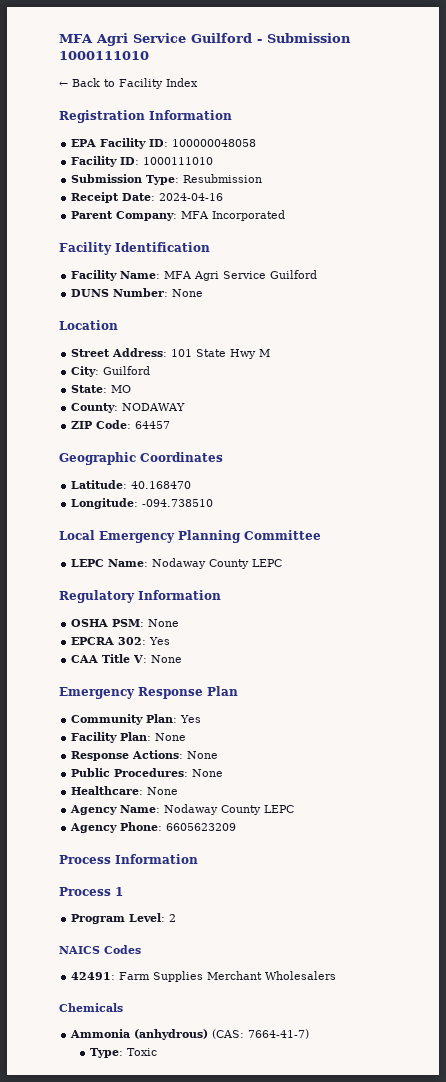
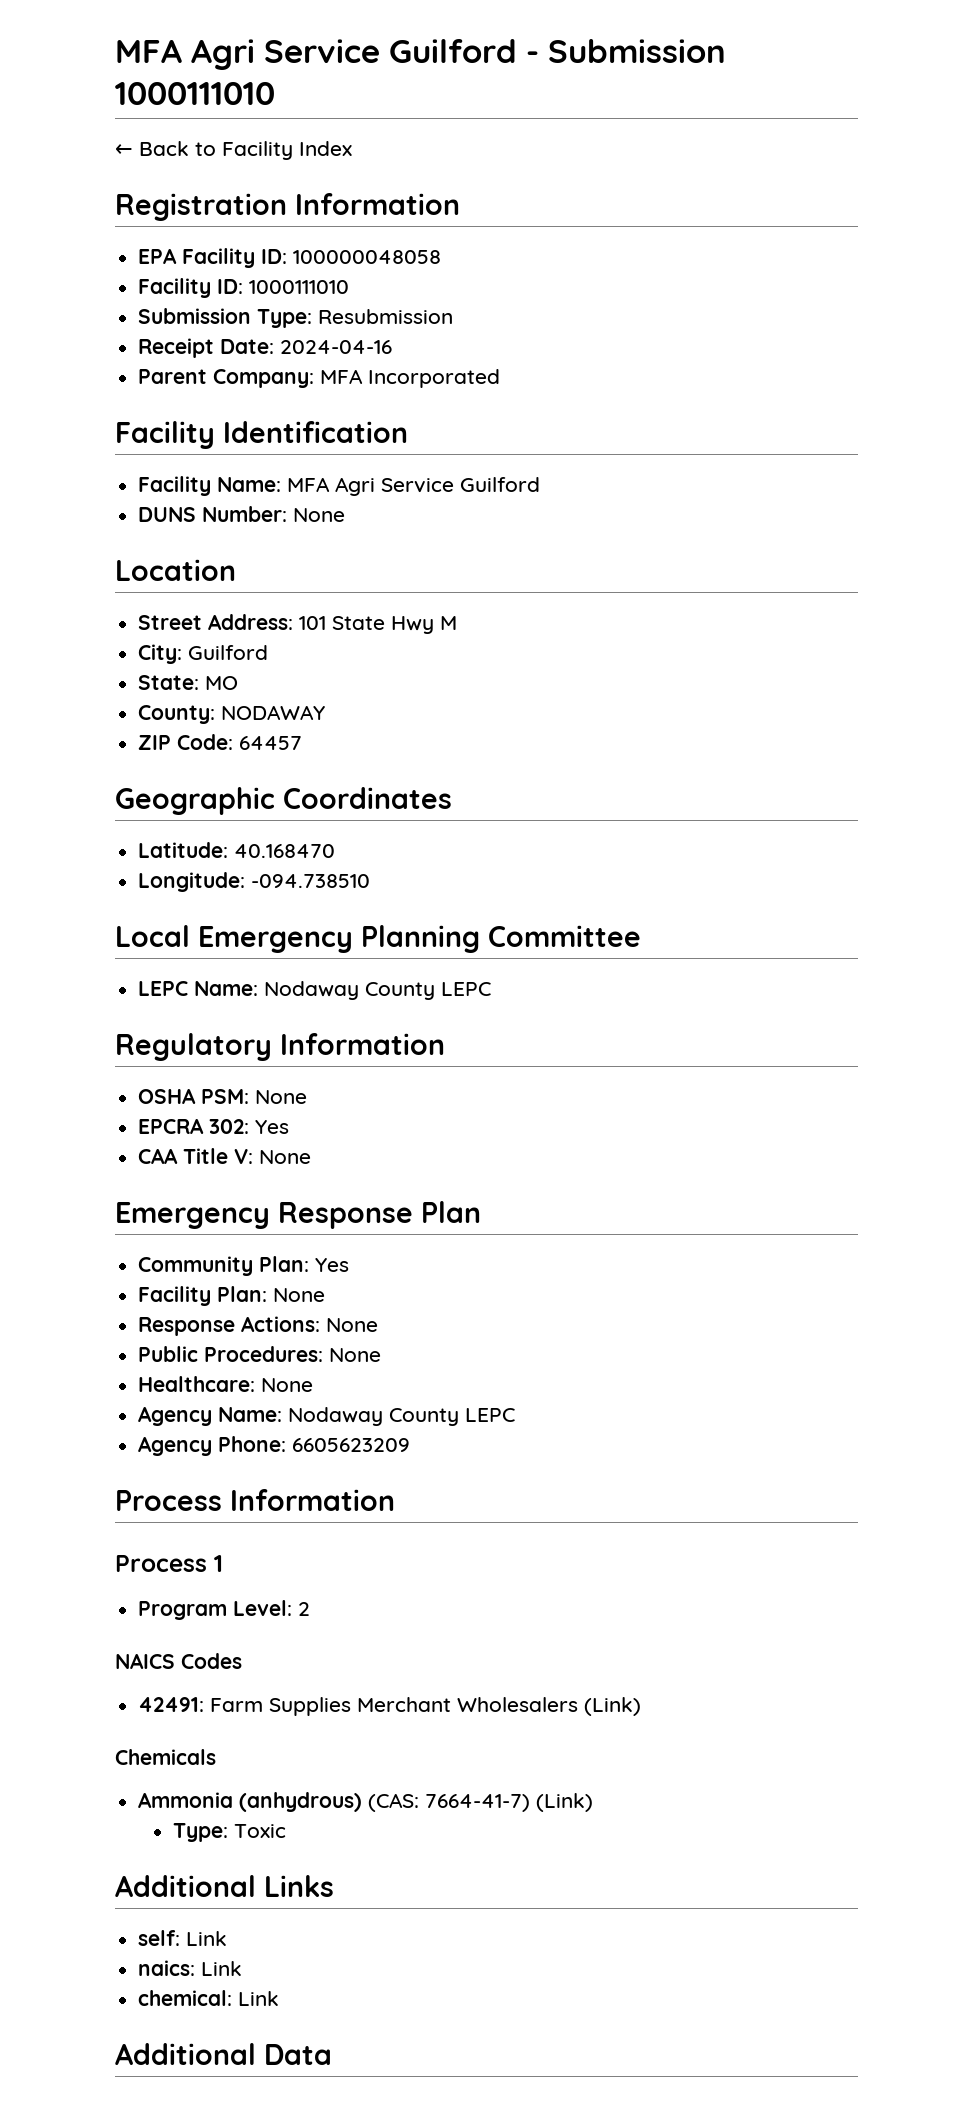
(337, 975) none -> [584,1697,642,1716] (Link)
(310, 1034) none -> [536,1793,594,1812] (Link)
(157, 1052) none -> [115,1875,334,1897] [138,1930,228,1946] [138,1960,243,1976] [138,1990,280,2006] [115,2043,332,2065] // Additional Links // self: Link // naics: Link // chemical: Link // Additional Data

